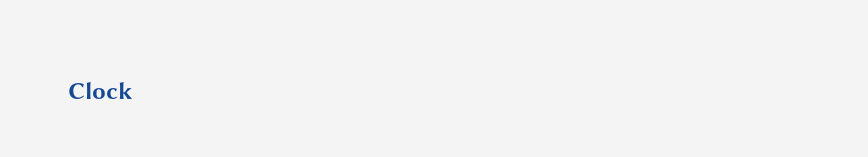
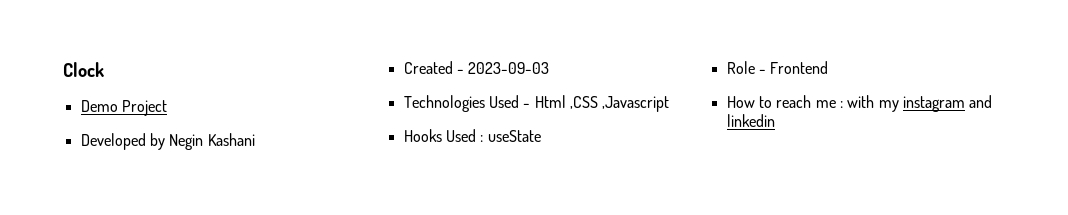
(133, 90) none -> [80,100,167,116] [80,133,255,150] [403,61,550,74] [403,95,670,112] [403,129,541,142] [726,61,829,74] [726,95,993,112] [726,114,775,127] // Demo Project // Developed by Negin Kashani // Created - 2023-09-03 // Technologies Used - Html ,CSS ,Javascript // Hooks Used : useState // Role - Frontend // How to reach me : with my instagram and linkedin

